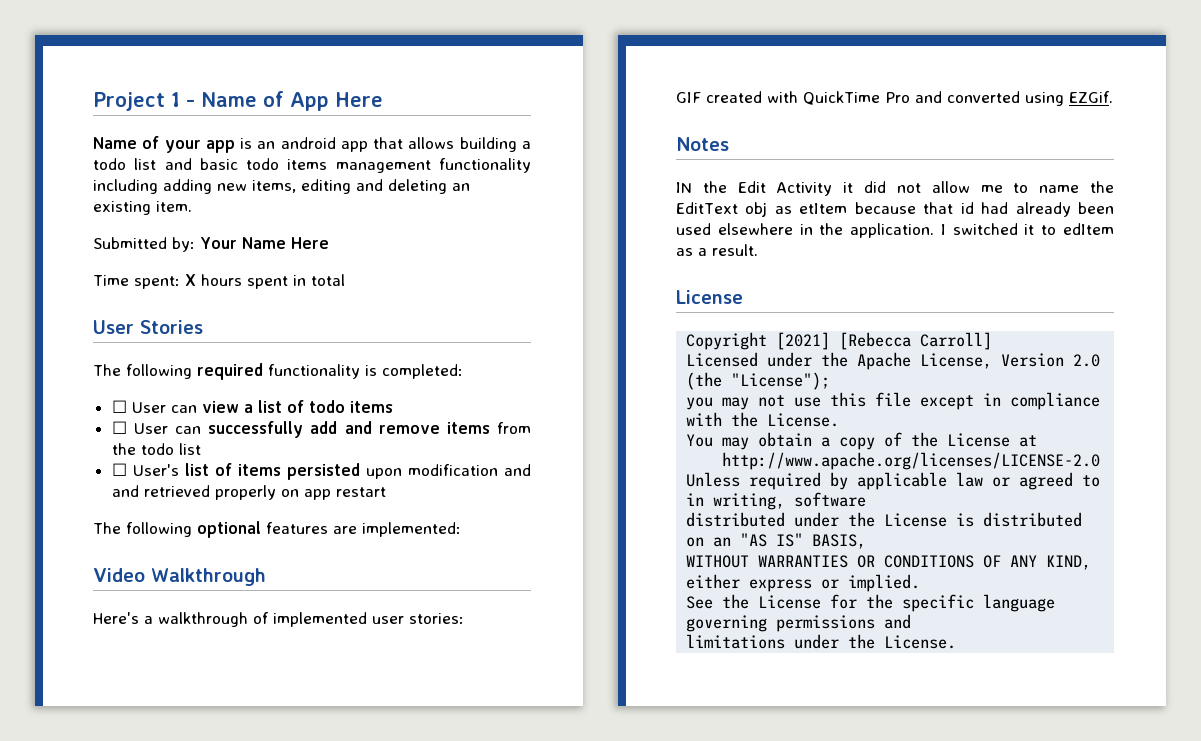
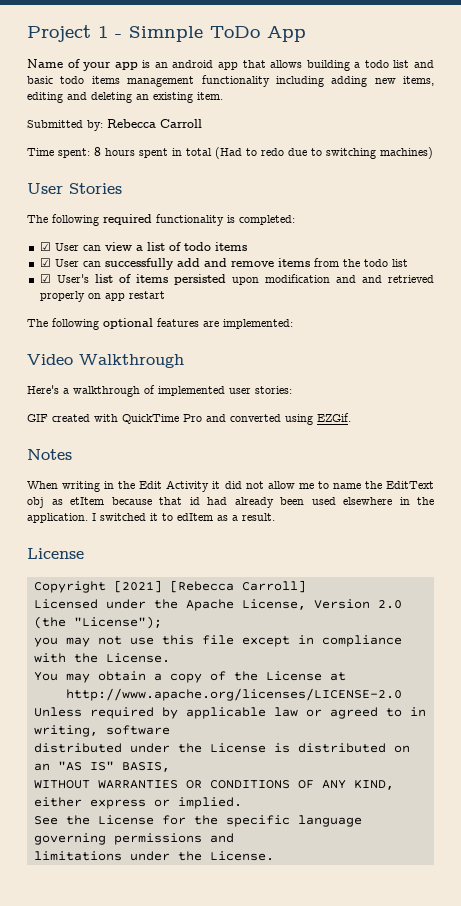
[201,91,284,107] Name of -> [129,26,260,42] Simnple ToDo
[335,92,383,107] Here -> (306, 34) none
[200,237,329,249] Your Name Here -> [107,119,202,128] Rebecca Carroll
[185,274,196,286] X -> [94,147,101,156] 8
(345, 280) none -> [215,147,433,159] (Had to redo due to switching machines)
[111,400,127,413] ☐ -> [39,242,51,251] ☑
[111,421,127,434] ☐ -> [39,258,51,267] ☑
[111,463,127,476] ☐ -> [39,274,51,283] ☑
[676,182,692,193] IN -> [27,481,115,492] When writing in

